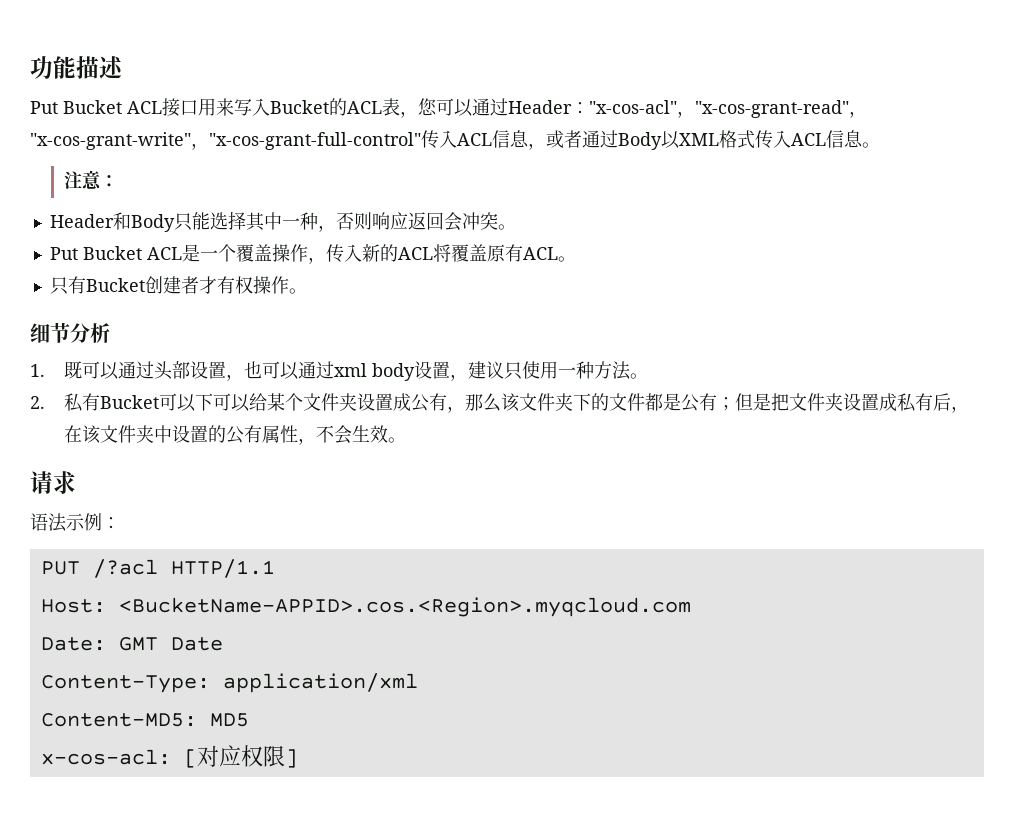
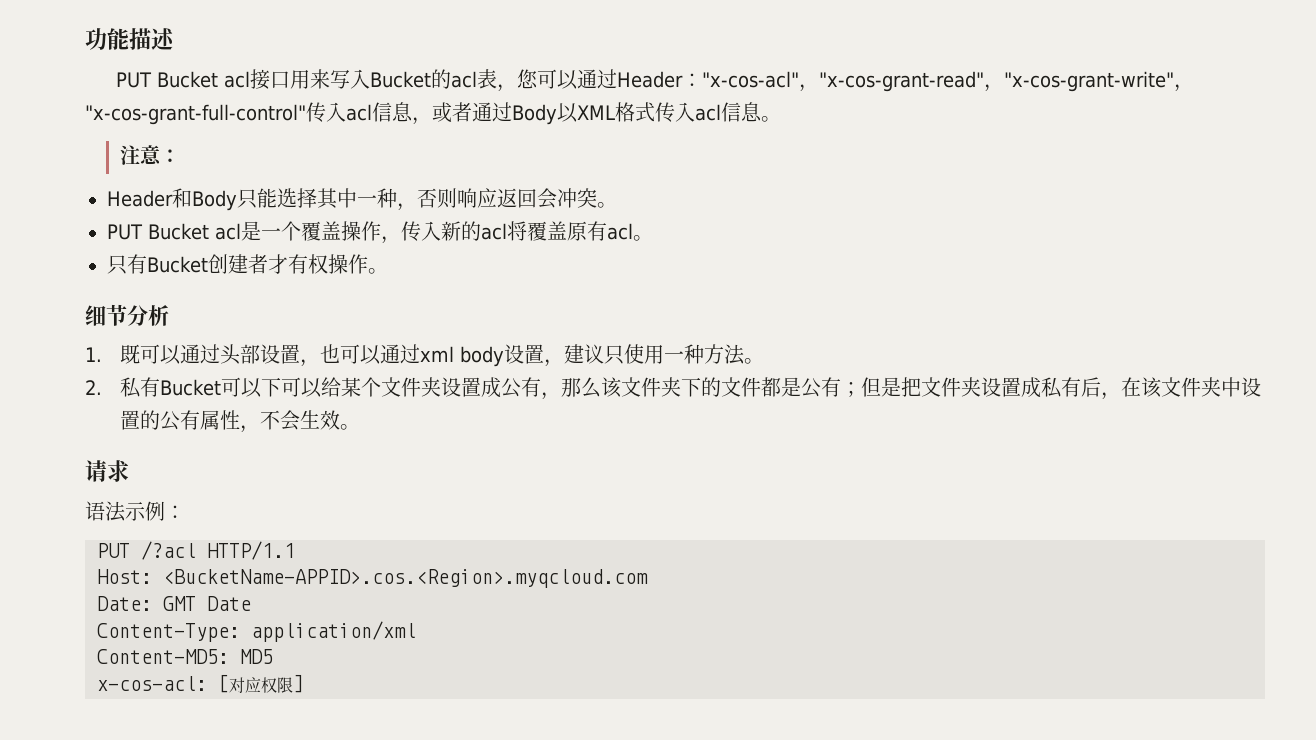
[30,100,162,114] Put Bucket ACL -> [115,71,250,88] PUT Bucket acl
[347,101,382,114] ACL -> [450,71,477,88] acl
[457,133,492,146] ACL -> [346,104,372,121] acl
[791,133,826,146] ACL -> [695,104,721,121] acl
[49,246,182,260] Put Bucket ACL -> [107,223,241,240] PUT Bucket acl
[397,247,433,260] ACL -> [480,223,507,240] acl
[522,247,558,260] ACL -> [606,223,633,240] acl

